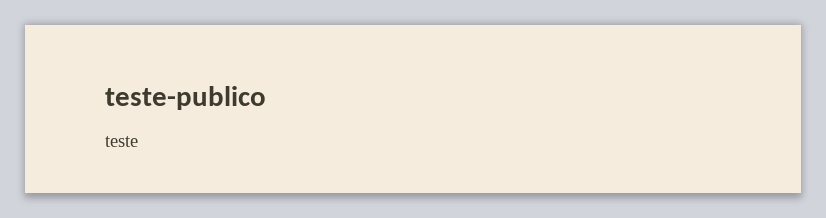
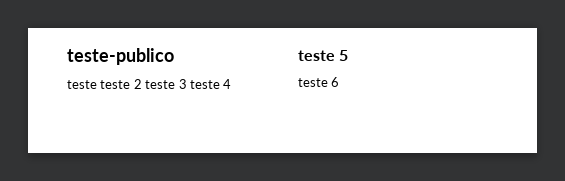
(138, 141) none -> [100,79,232,89] [298,50,349,61] [298,77,340,87] teste 2 teste 3 teste 4 // teste 5 // teste 6

